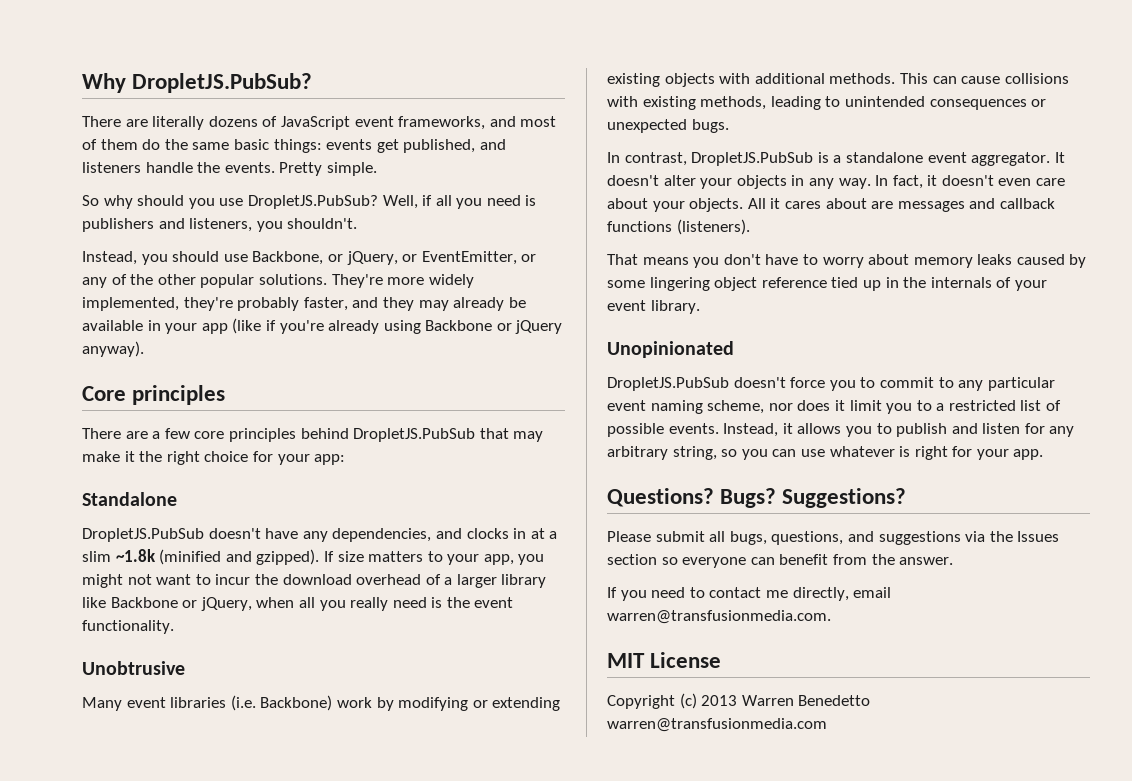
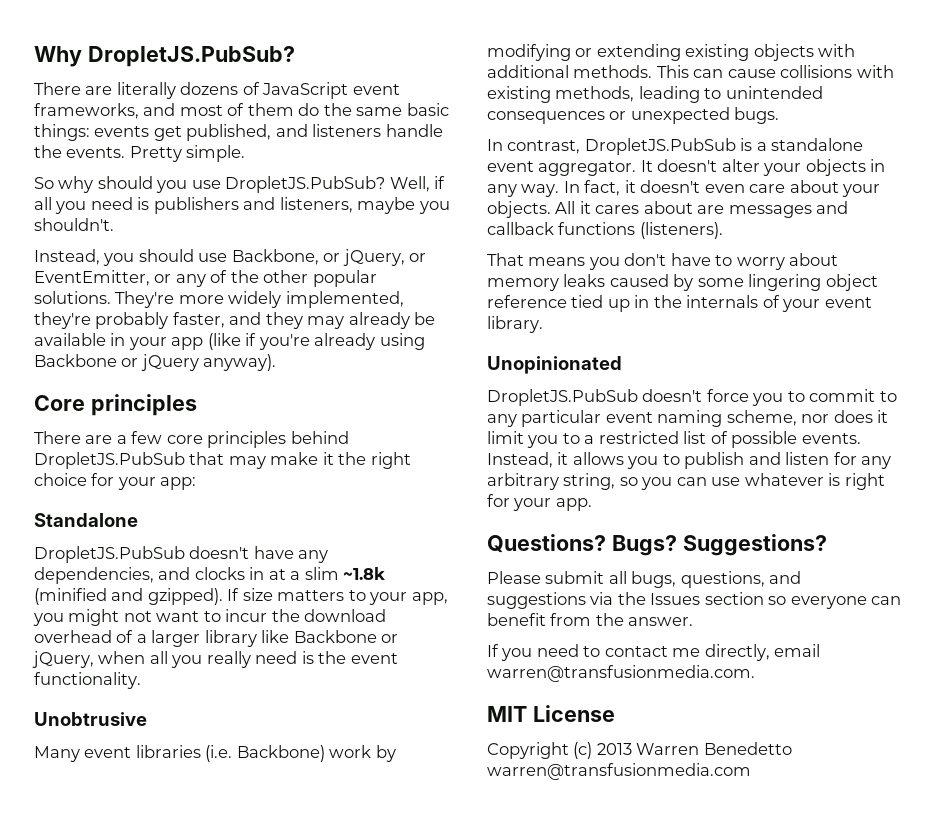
(253, 225) none -> [357,197,416,214] maybe

